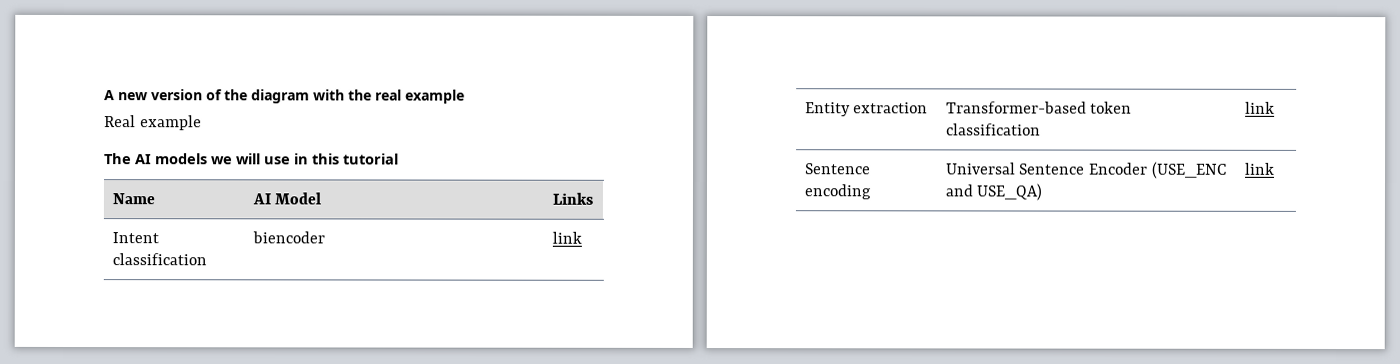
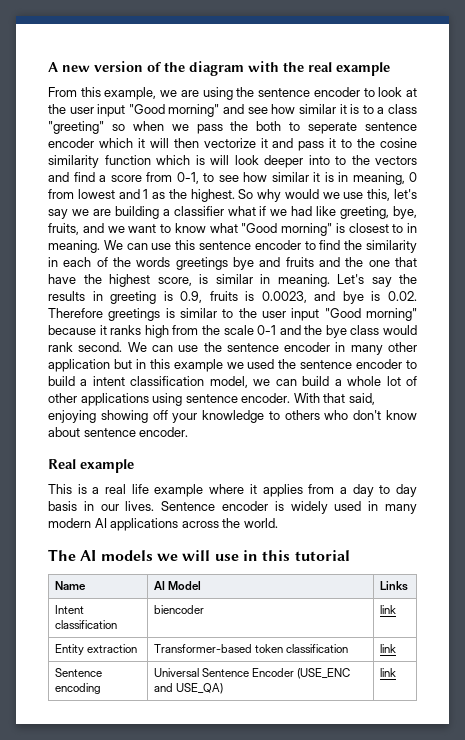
[104,115,202,131] Real example -> [48,87,418,100] [48,104,418,117] [48,121,417,134] [48,138,418,151] [48,155,417,168] [48,172,417,185] [48,189,418,202] [48,206,418,219] [48,223,417,236] [48,240,418,253] [48,257,417,270] [48,274,417,287] [48,291,417,304] [48,308,417,321] [48,325,417,338] [48,342,418,355] [48,359,417,372] [48,376,417,388] [48,393,375,406] [48,410,417,423] [48,427,189,437] [48,459,134,473] [48,484,417,497] [48,501,418,514] [48,518,278,531] From this example, we are using the sentence encoder to look at the user input "Good morning" and see how similar it is to a class "greeting" so when we pass the both to seperate sentence encoder which it will then vectorize it and pass it to the cosine similarity function which is will look deeper into to the vectors and find a score from 0-1, to see how similar it is in meaning, 0 from lowest and 1 as the highest. So why would we use this, let's say we are building a classifier what if we had like greeting, bye, fruits, and we want to know what "Good morning" is closest to in meaning. We can use this sentence encoder to find the similarity in each of the words greetings bye and fruits and the one that have the highest score, is similar in meaning. Let's say the results in greeting is 0.9, fruits is 0.0023, and bye is 0.02. Therefore greetings is similar to the user input "Good morning" because it ranks high from the scale 0-1 and the bye class would rank second. We can use the sentence encoder in many other application but in this example we used the sentence encoder to build a intent classification model, we can build a whole lot of other applications using sentence encoder. With that said, enjoying showing off your knowledge to others who don't know about sentence encoder. // Real example // This is a real life example where it applies from a day to day basis in our lives. Sentence encoder is widely used in many modern AI applications across the world.

